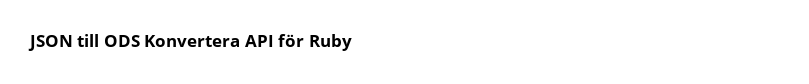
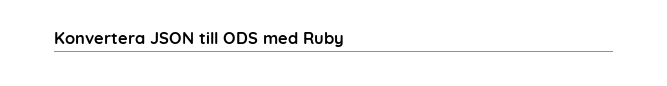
(28, 43) none -> [54,32,145,44] Konvertera
[144,34,305,47] Konvertera API för -> [263,32,298,44] med

